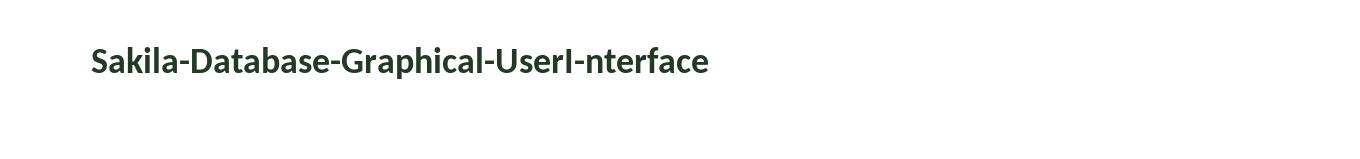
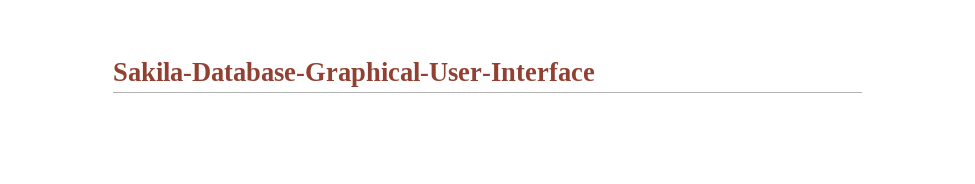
[91,47,709,79] Sakila-Database-Graphical-UserI-nterface -> [113,62,595,87] Sakila-Database-Graphical-User-Interface

